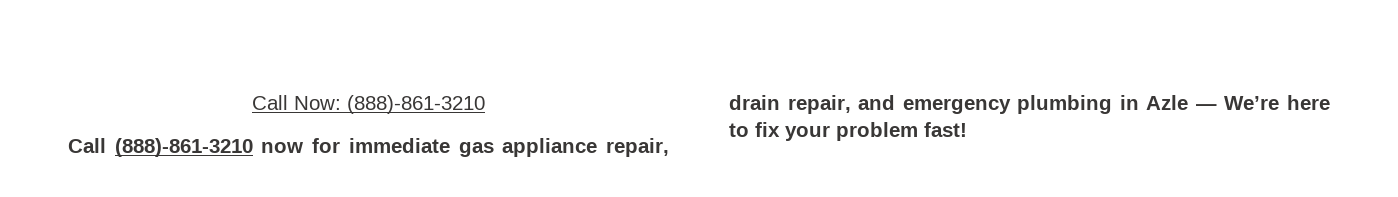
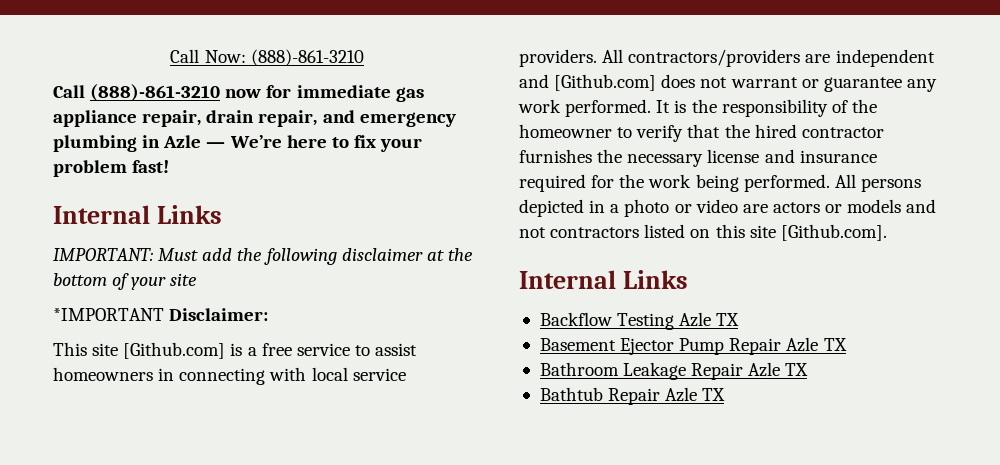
(967, 129) none -> [53,205,222,224] [53,248,473,265] [53,273,198,290] [53,308,269,321] [53,342,418,359] [53,367,406,385] [519,49,935,67] [519,74,937,92] [518,99,877,117] [519,124,884,142] [519,149,877,167] [519,174,921,192] [519,199,937,217] [519,224,887,241] [519,270,688,289] [539,312,740,330] [539,337,847,355] [539,362,809,380] [539,387,726,405] // Internal Links // IMPORTANT: Must add the following disclaimer at the bottom of your site // *IMPORTANT Disclaimer: // This site [Github.com] is a free service to assist homeowners in connecting with local service providers. All contractors/providers are independent and [Github.com] does not warrant or guarantee any work performed. It is the responsibility of the homeowner to verify that the hired contractor furnishes the necessary license and insurance required for the work being performed. All persons depicted in a photo or video are actors or models and not contractors listed on this site [Github.com]. // Internal Links // Backflow Testing Azle TX // Basement Ejector Pump Repair Azle TX // Bathroom Leakage Repair Azle TX // Bathtub Repair Azle TX

